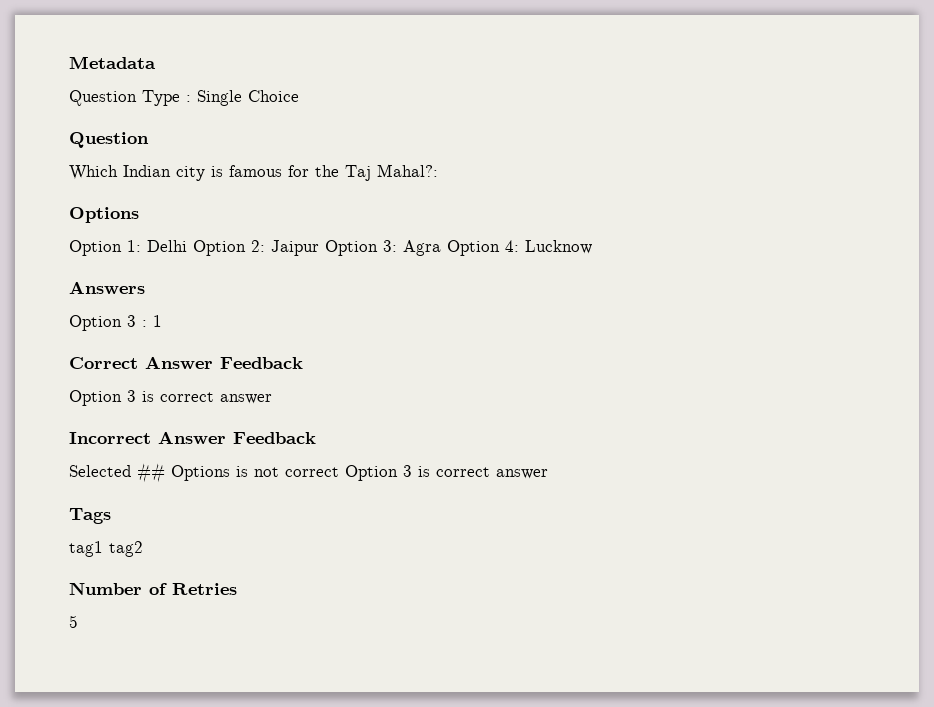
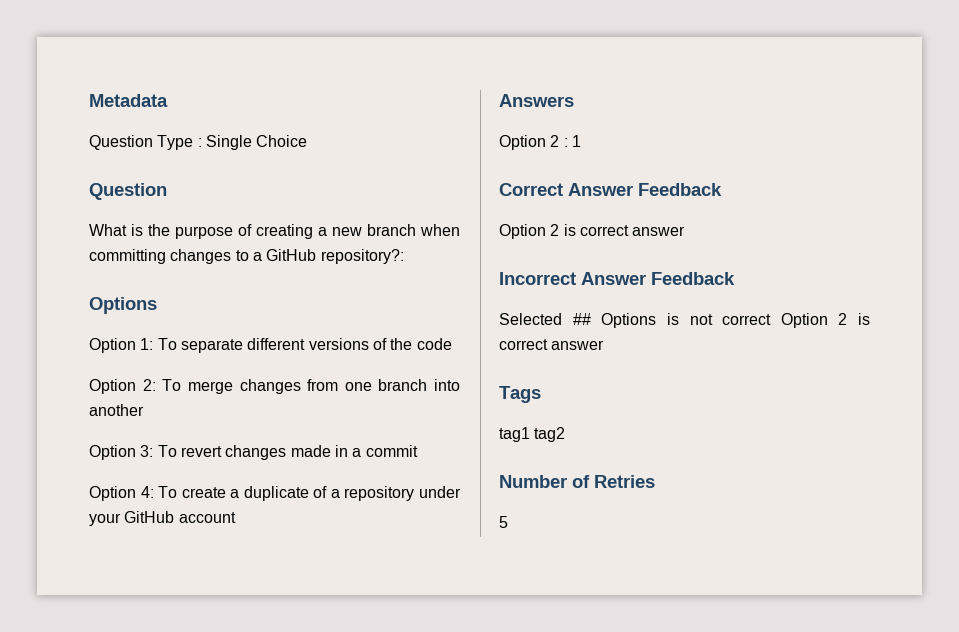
[69,164,438,181] [69,207,139,223] [69,240,592,256] Which Indian city is famous for the Taj Mahal?: // Options // Option 1: Delhi Option 2: Jaipur Option 3: Agra Option 4: Lucknow -> [89,224,460,239] [89,249,404,264] [89,297,157,314] [89,338,452,353] [89,379,460,394] [89,404,144,416] [89,445,418,460] [89,486,461,501] [89,511,236,526] What is the purpose of creating a new branch when committing changes to a GitHub repository?: // Options // Option 1: To separate different versions of the code // Option 2: To merge changes from one branch into another // Option 3: To revert changes made in a commit // Option 4: To create a duplicate of a repository under your GitHub account
[127,315,136,327] 3 -> [550,135,560,147] 2
[127,390,136,402] 3 -> [550,224,560,236] 2
[403,465,412,477] 3 -> [838,313,848,325] 2

